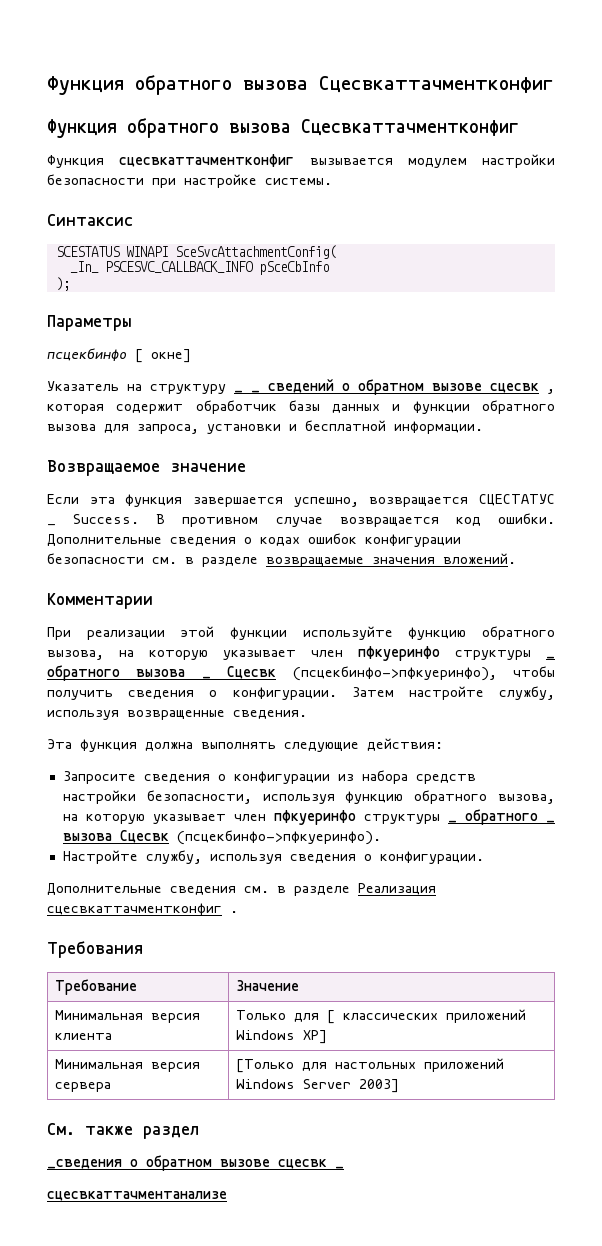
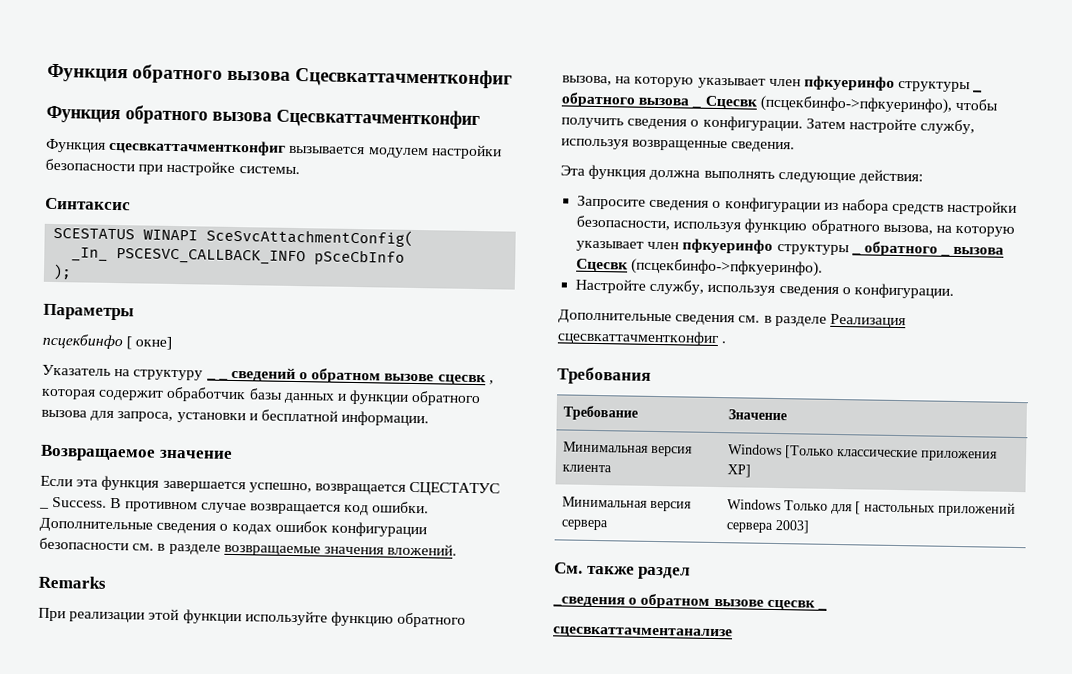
[47,593,153,609] Комментарии -> [38,575,106,589] Remarks
[236,1009,527,1024] [236,1030,328,1044] [55,1059,201,1072] [55,1082,112,1092] [236,1058,505,1073] [236,1079,352,1089] Только для [ классических приложений Windows XP] // Минимальная версия сервера | [Только для настольных приложений Windows Server -> [727,444,998,462] [726,464,751,478] [561,496,692,512] [560,519,608,531] [726,499,1016,517] [725,522,773,533] Windows [Только классические приложения XP] // Минимальная версия сервера | Windows Только для [ настольных приложений сервера

